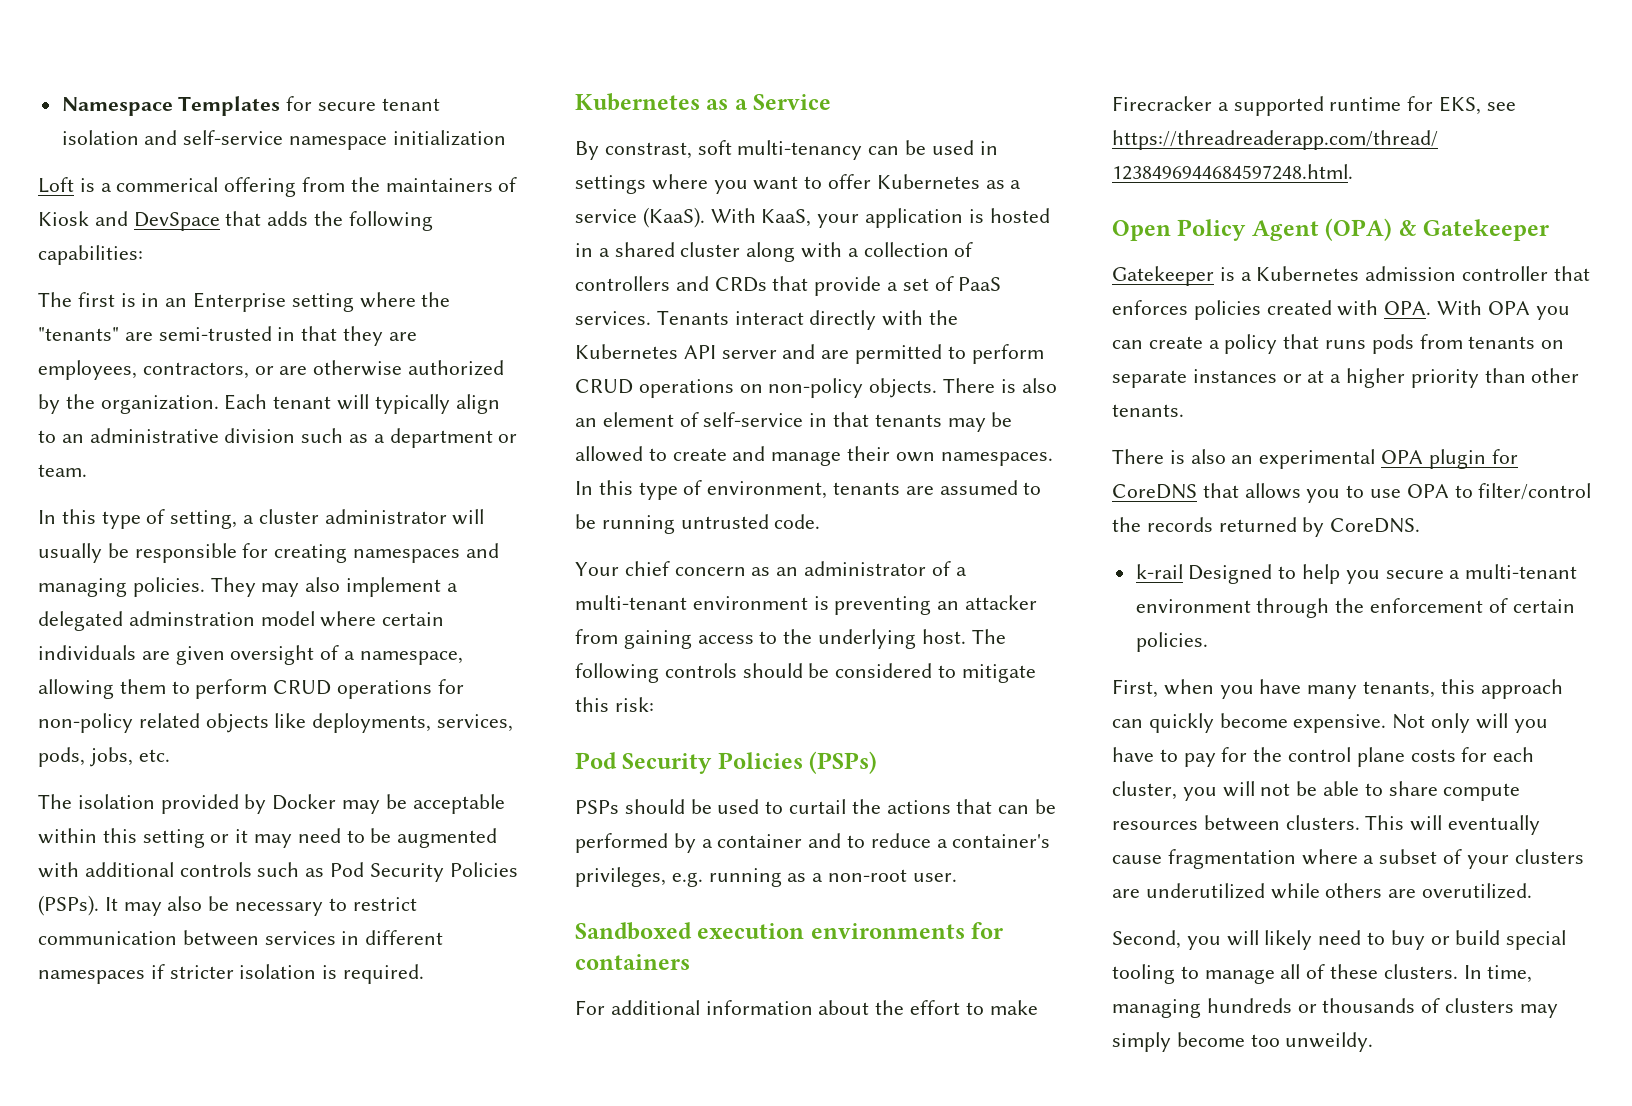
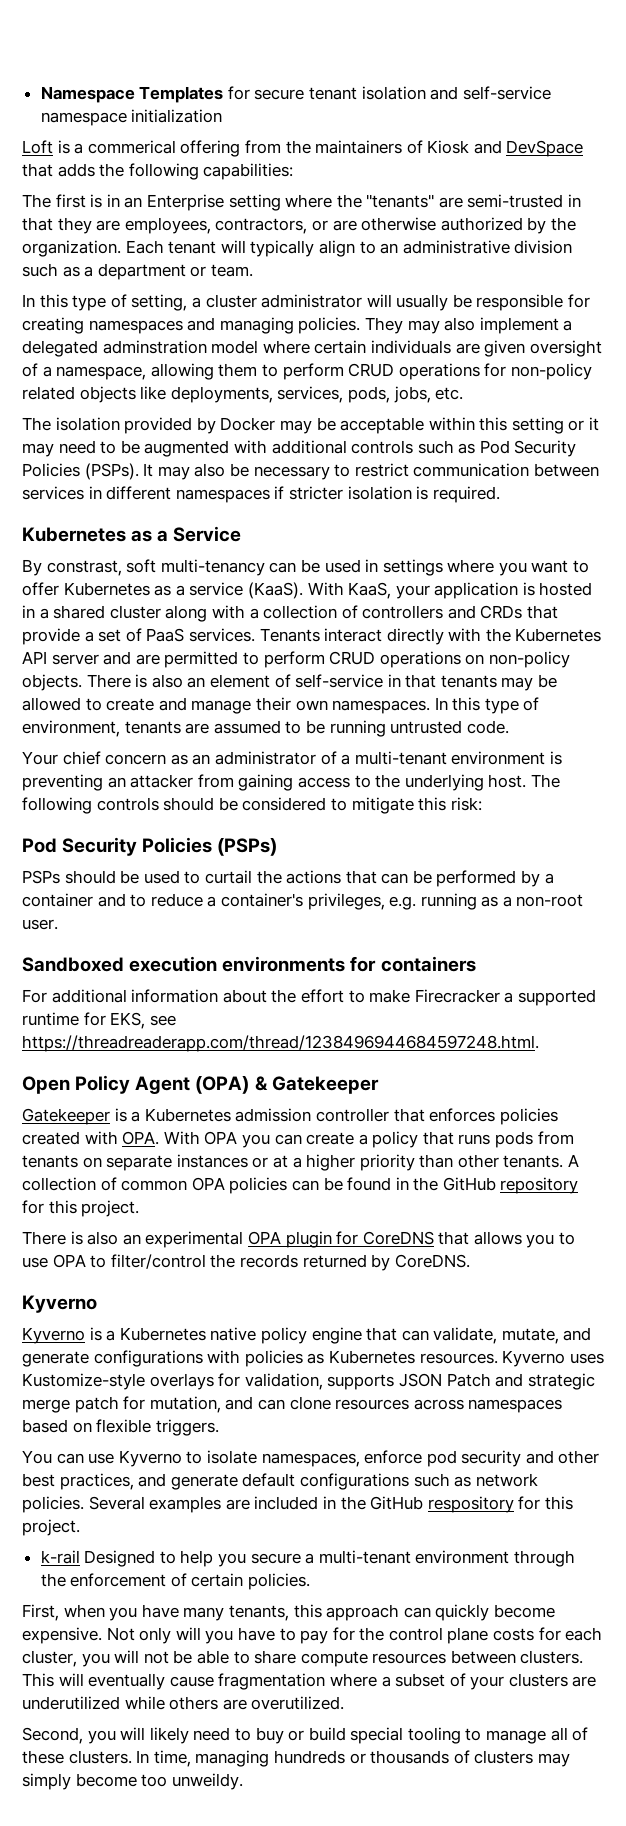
(1184, 410) none -> [568,1154,580,1167] [22,1177,579,1194] [22,1200,140,1217] A collection of common OPA policies can be found in the GitHub repository for this project.
(1421, 525) none -> [22,1295,97,1313] [22,1327,592,1344] [22,1350,604,1367] [22,1373,595,1390] [22,1396,563,1413] [22,1419,219,1436] [22,1450,600,1467] [22,1473,538,1490] [22,1496,573,1513] [22,1519,80,1536] // Kyverno // Kyverno is a Kubernetes native policy engine that can validate, mutate, and generate configurations with policies as Kubernetes resources. Kyverno uses Kustomize-style overlays for validation, supports JSON Patch and strategic merge patch for mutation, and can clone resources across namespaces based on flexible triggers. // You can use Kyverno to isolate namespaces, enforce pod security and other best practices, and generate default configurations such as network policies. Several examples are included in the GitHub respository for this project.

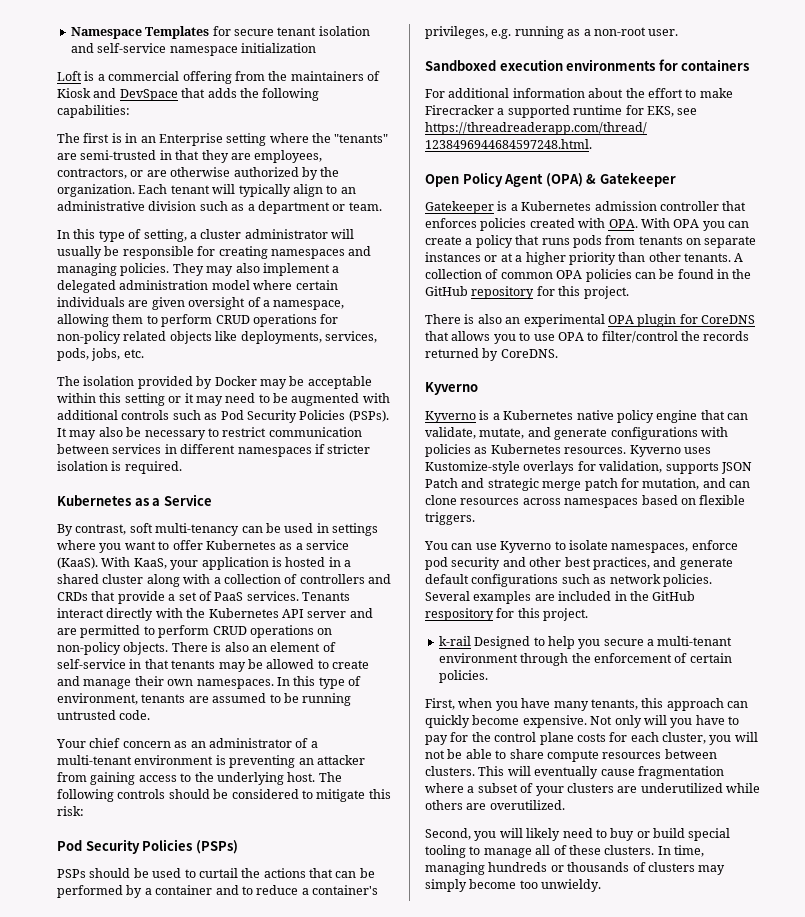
[87,140,176,154] commerical -> [108,71,180,81] commercial
[102,340,207,354] adminstration -> [119,280,209,290] administration
[46,560,122,576] constrast, -> [75,524,127,535] contrast,
[171,1773,243,1790] unweildy. -> [541,879,602,892] unwieldy.

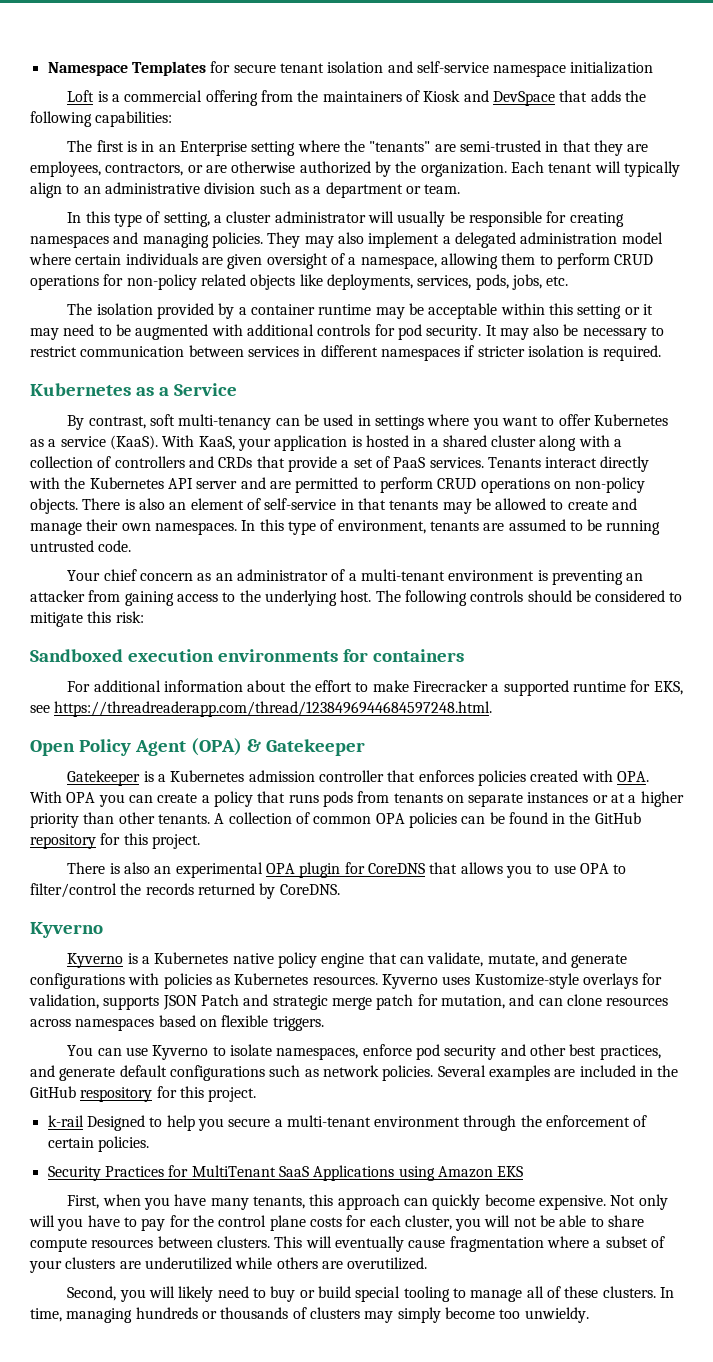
[214,376,257,386] Docker -> [238,304,372,315] a container runtime
[172,410,389,423] such as Pod Security Policies (PSPs). -> [374,324,482,340] for pod security.
[57,839,238,854] [57,868,375,878] [57,885,378,898] [425,26,679,39] // Pod Security Policies (PSPs) // PSPs should be used to curtail the actions that can be performed by a container and to reduce a container's privileges, e.g. running as a non-root user. -> (144, 617) none
(488, 676) none -> [47,1165,524,1181] // Security Practices for MultiTenant SaaS Applications using Amazon EKS

